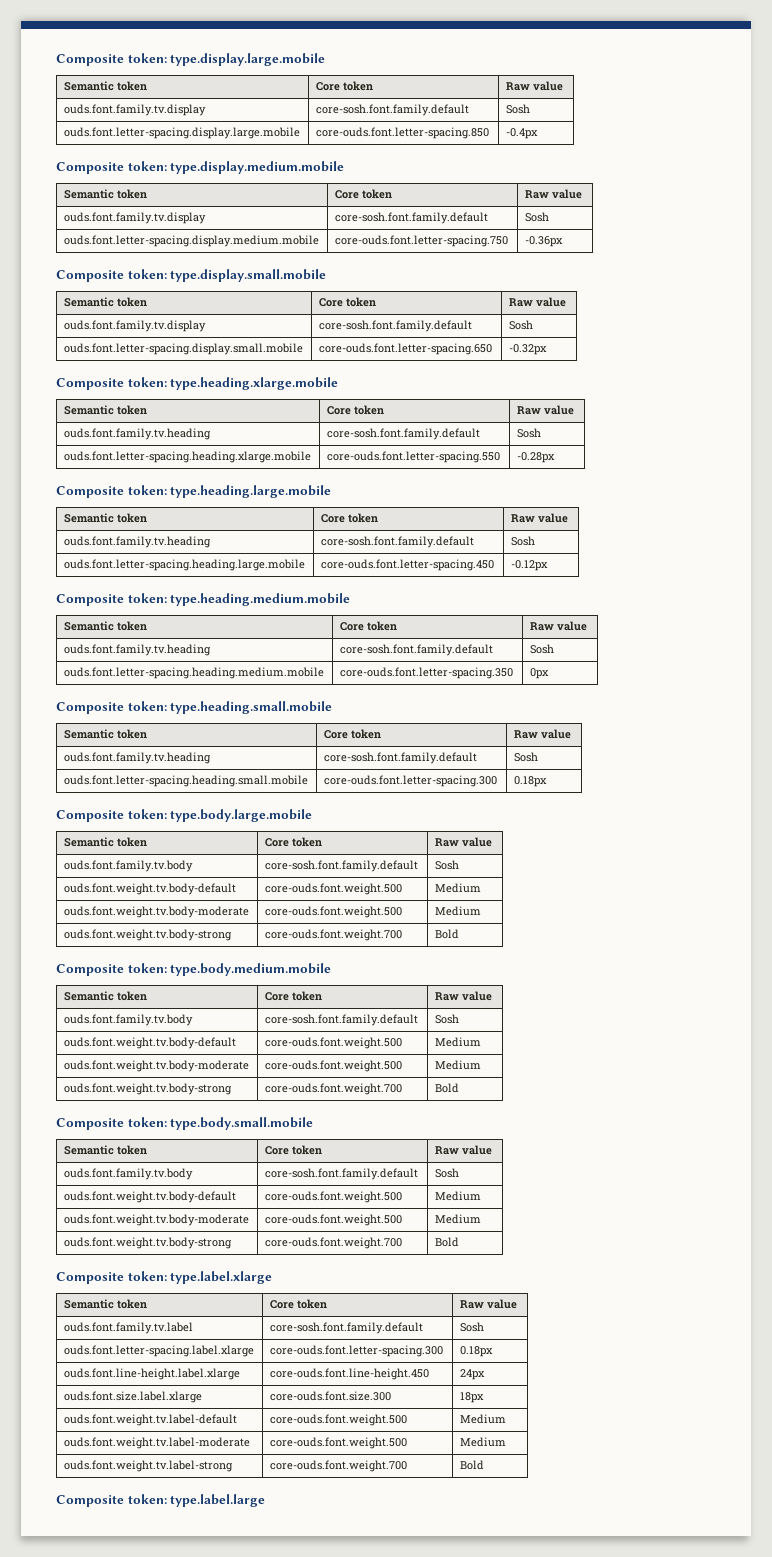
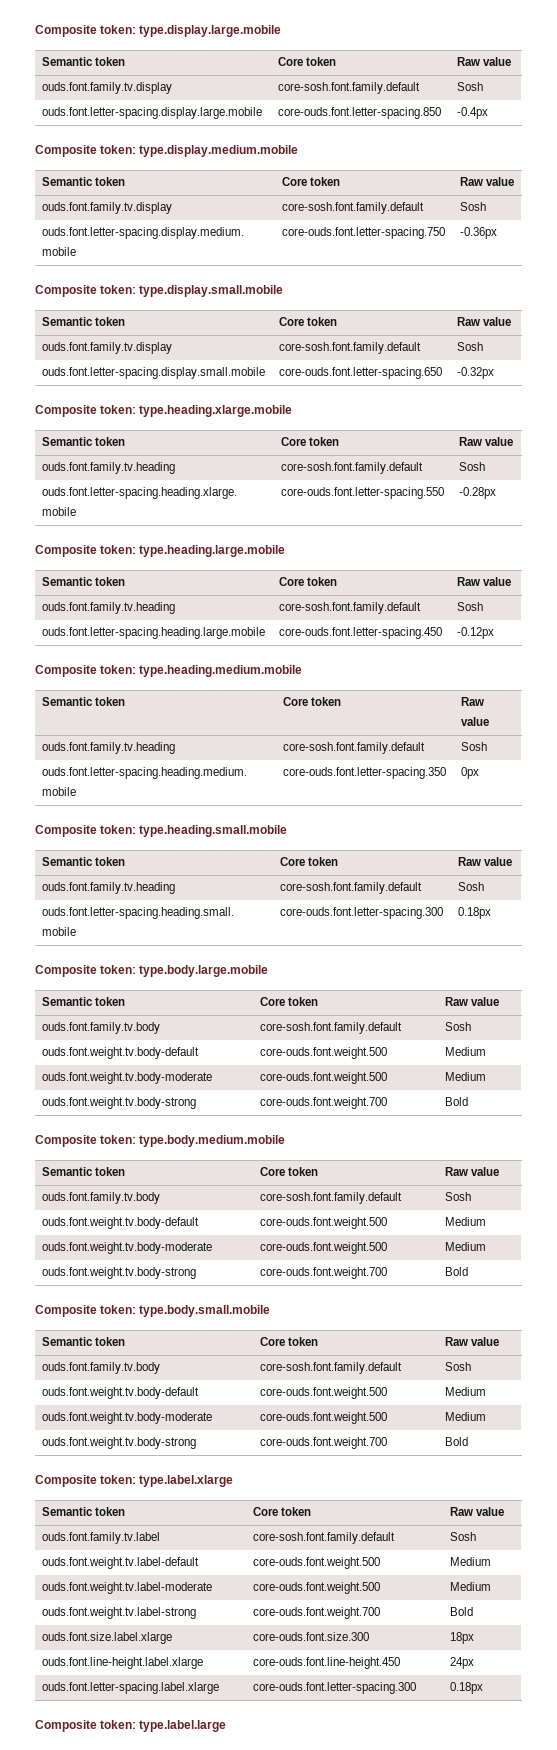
[63,1345,254,1357] [269,1345,443,1357] [459,1346,493,1357] [63,1368,240,1380] [269,1368,429,1380] [459,1369,485,1380] [63,1391,202,1403] [269,1391,391,1401] [459,1392,484,1403] // ouds.font.letter-spacing.label.xlarge | core-ouds.font.letter-spacing.300 | 0.18px // ouds.font.line-height.label.xlarge | core-ouds.font.line-height.450 | 24px // ouds.font.size.label.xlarge | core-ouds.font.size.300 | 18px -> (477, 1536) none
(484, 1465) none -> [42,1632,173,1644] [253,1632,370,1641] [450,1632,475,1644] [42,1657,204,1669] [253,1657,401,1669] [450,1657,475,1669] [42,1682,220,1694] [253,1682,417,1694] [450,1682,484,1694] // ouds.font.size.label.xlarge | core-ouds.font.size.300 | 18px // ouds.font.line-height.label.xlarge | core-ouds.font.line-height.450 | 24px // ouds.font.letter-spacing.label.xlarge | core-ouds.font.letter-spacing.300 | 0.18px

